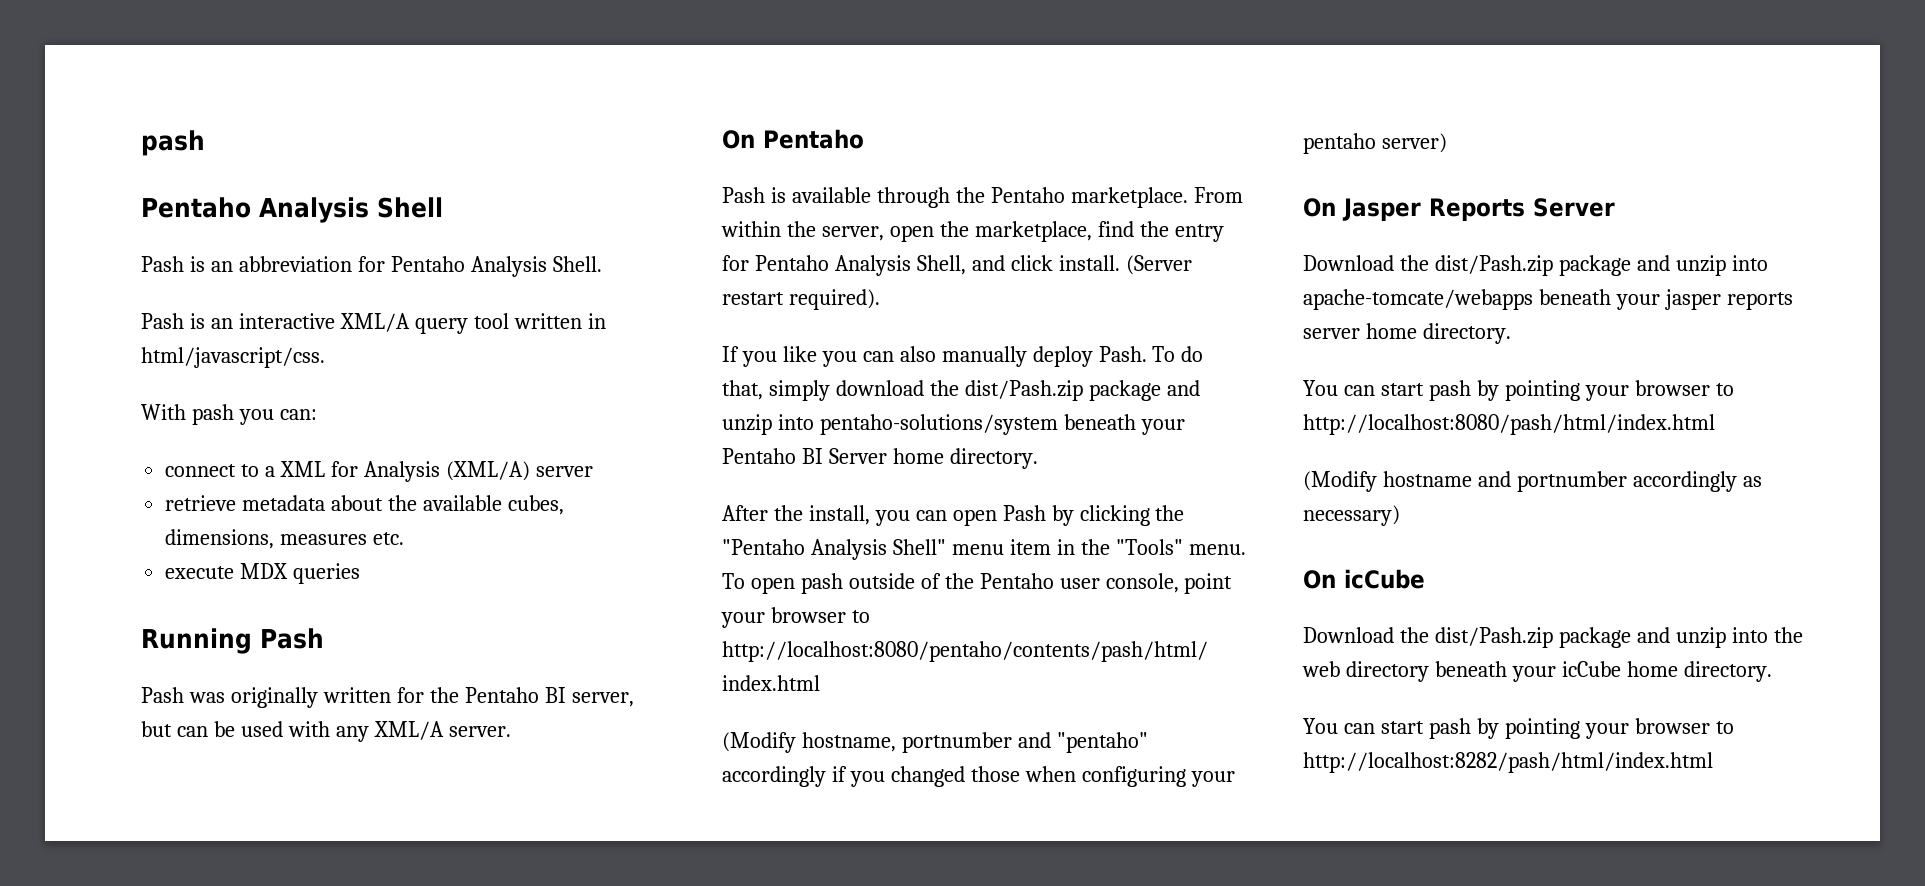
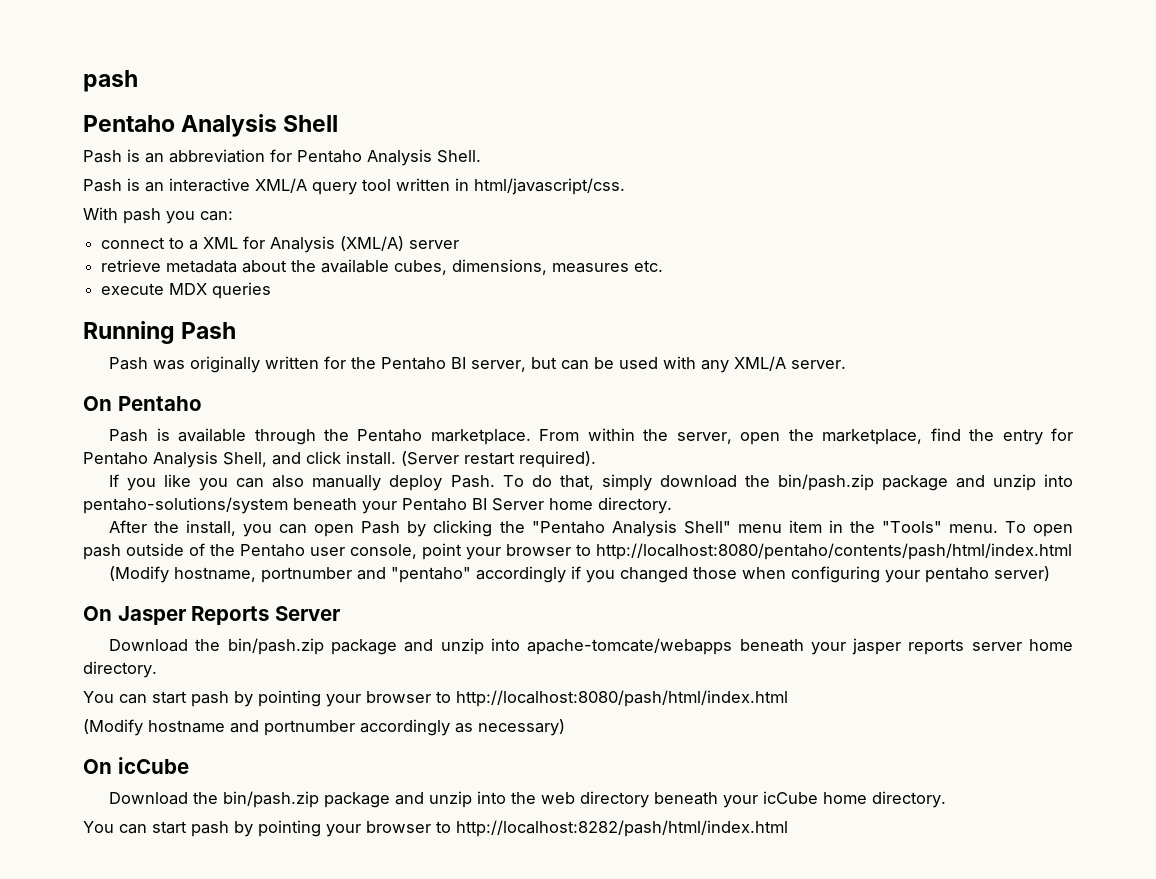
[964,380,1083,401] dist/Pash.zip -> [777,474,874,491] bin/pash.zip
[1434,255,1553,276] dist/Pash.zip -> [227,638,324,655] bin/pash.zip
[1434,627,1553,648] dist/Pash.zip -> [223,791,320,808] bin/pash.zip

